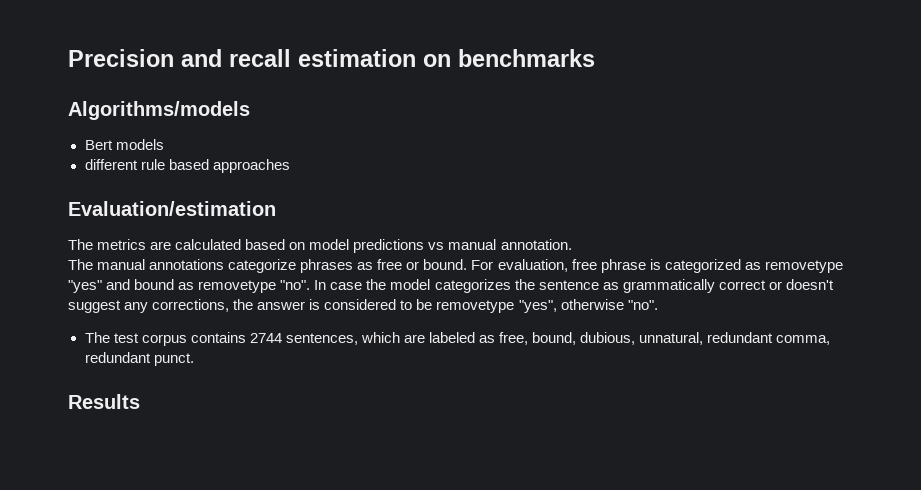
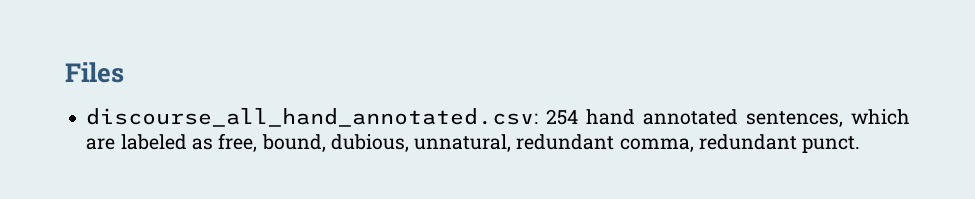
[68,49,595,67] [68,101,250,120] [84,139,164,150] [84,159,290,173] [68,201,276,216] [68,239,572,253] [68,259,843,273] [68,279,834,293] [68,299,658,313] [84,332,282,346] Precision and recall estimation on benchmarks // Algorithms/models // Bert models // different rule based approaches // Evaluation/estimation // The metrics are calculated based on model predictions vs manual annotation. // The manual annotations categorize phrases as free or bound. For evaluation, free phrase is categorized as removetype "yes" and bound as removetype "no". In case the model categorizes the sentence as grammatically correct or doesn't suggest any corrections, the answer is considered to be removetype "yes", otherwise "no". // The test corpus contains 2744 -> [65,62,124,83] [86,108,739,127] Files // discourse_all_hand_annotated.csv: 254 hand annotated
[68,394,140,409] // Results -> (861, 144) none

